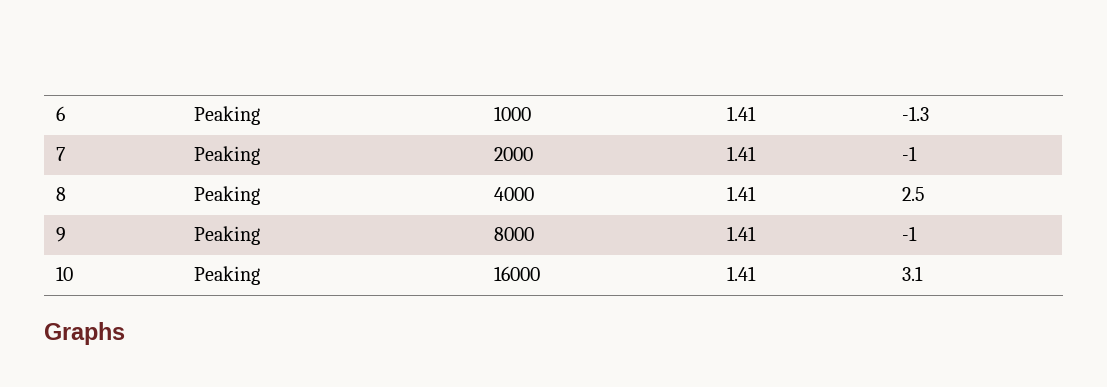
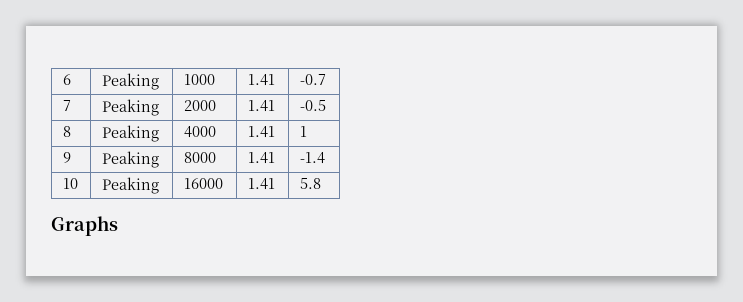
[902,106,930,121] -1.3 -> [299,74,326,85] -0.7
[902,146,918,161] -1 -> [299,100,326,111] -0.5
[902,187,926,201] 2.5 -> [299,126,307,137] 1
[902,226,918,241] -1 -> [299,152,325,164] -1.4
[902,266,924,281] 3.1 -> [299,178,321,189] 5.8

